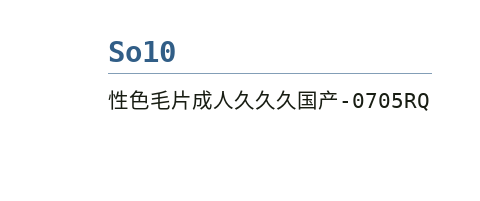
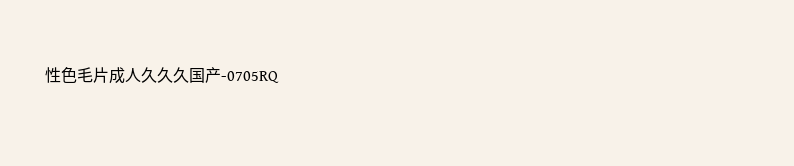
[108,41,176,62] So10 // -> (45, 75) none

